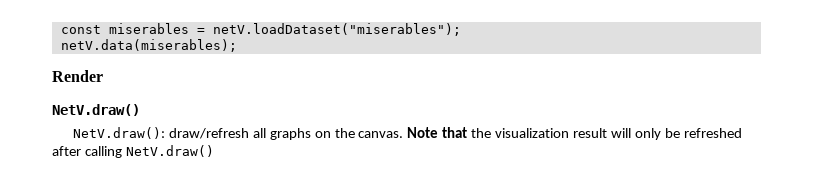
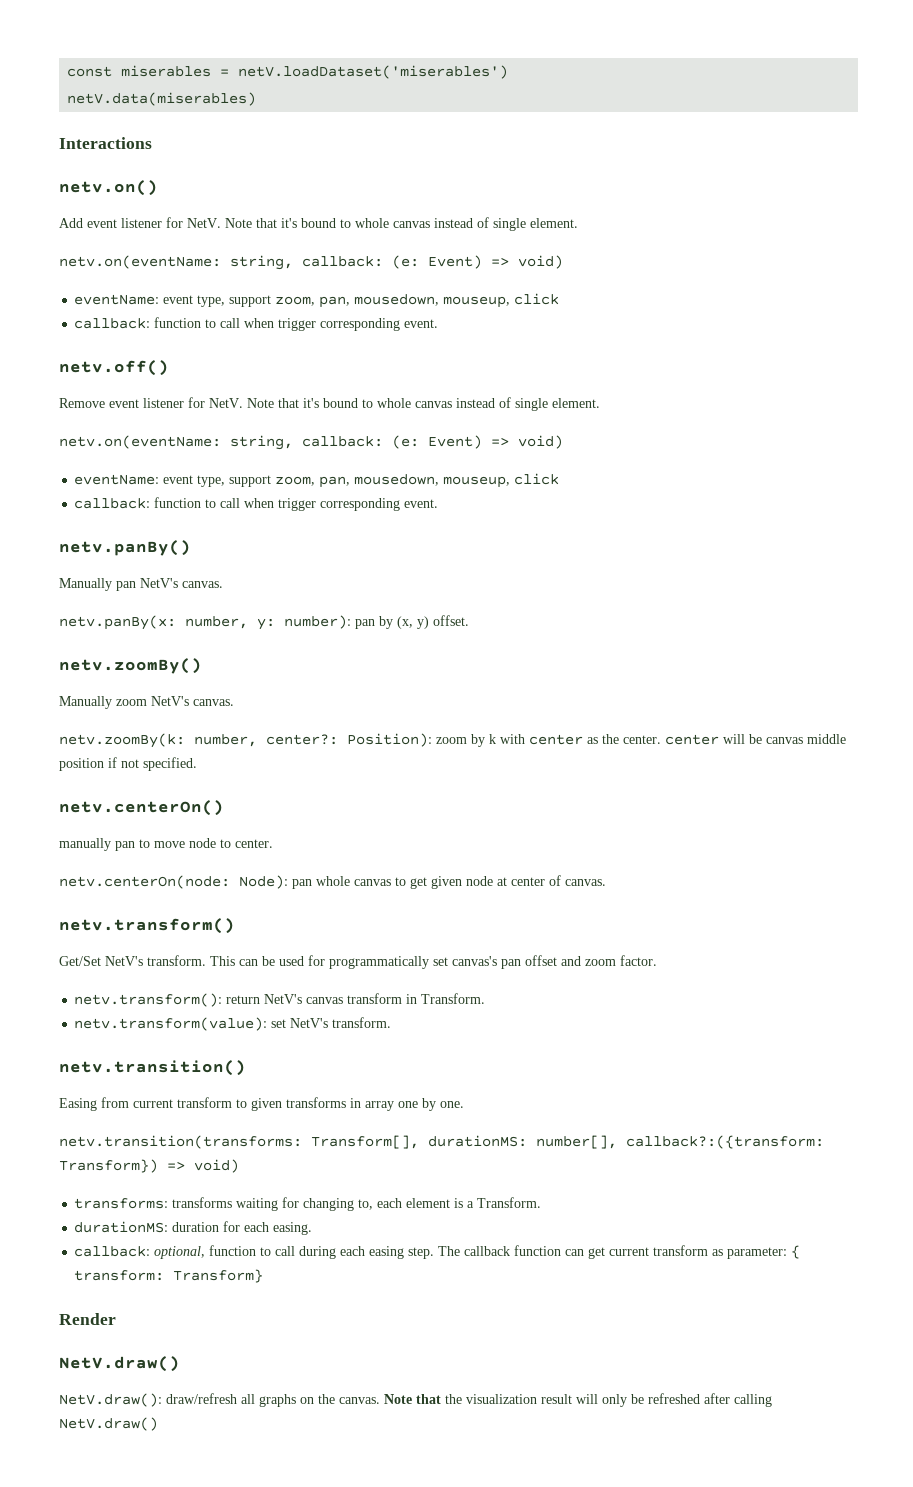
[212,23,461,36] [60,39,237,52] netV.loadDataset("miserables"); // netV.data(miserables); -> [238,65,509,79] [67,92,257,106] [59,137,152,149] [59,180,158,196] [59,217,578,231] [59,255,563,270] [74,293,560,308] [74,317,439,331] [59,360,169,376] [59,397,600,411] [59,435,563,450] [74,473,560,488] [74,497,439,511] [59,540,191,556] [59,578,223,591] [59,615,469,630] [59,658,202,674] [59,696,234,709] [59,733,846,748] [59,757,197,771] [59,800,224,816] [59,838,273,851] [59,875,606,889] [59,918,235,934] [59,955,657,969] [74,993,486,1007] [74,1017,392,1031] [59,1060,246,1076] [59,1097,464,1111] [59,1135,824,1149] [59,1159,239,1173] [74,1197,542,1211] [74,1221,313,1235] [74,1245,801,1259] [74,1269,264,1283] netV.loadDataset('miserables') // netV.data(miserables) // Interactions // netv.on() // Add event listener for NetV. Note that it's bound to whole canvas instead of single element. // netv.on(eventName: string, callback: (e: Event) => void) // eventName: event type, support zoom, pan, mousedown, mouseup, click // callback: function to call when trigger corresponding event. // netv.off() // Remove event listener for NetV. Note that it's bound to whole canvas instead of single element. // netv.on(eventName: string, callback: (e: Event) => void) // eventName: event type, support zoom, pan, mousedown, mouseup, click // callback: function to call when trigger corresponding event. // netv.panBy() // Manually pan NetV's canvas. // netv.panBy(x: number, y: number): pan by (x, y) offset. // netv.zoomBy() // Manually zoom NetV's canvas. // netv.zoomBy(k: number, center?: Position): zoom by k with center as the center. center will be canvas middle position if not specified. // netv.centerOn() // manually pan to move node to center. // netv.centerOn(node: Node): pan whole canvas to get given node at center of canvas. // netv.transform() // Get/Set NetV's transform. This can be used for programmatically set canvas's pan offset and zoom factor. // netv.transform(): return NetV's canvas transform in Transform. // netv.transform(value): set NetV's transform. // netv.transition() // Easing from current transform to given transforms in array one by one. // netv.transition(transforms: Transform[], durationMS: number[], callback?:({transform: Transform}) => void) // transforms: transforms waiting for changing to, each element is a Transform. // durationMS: duration for each easing. // callback: optional, function to call during each easing step. The callback function can get current transform as parameter: { transform: Transform}

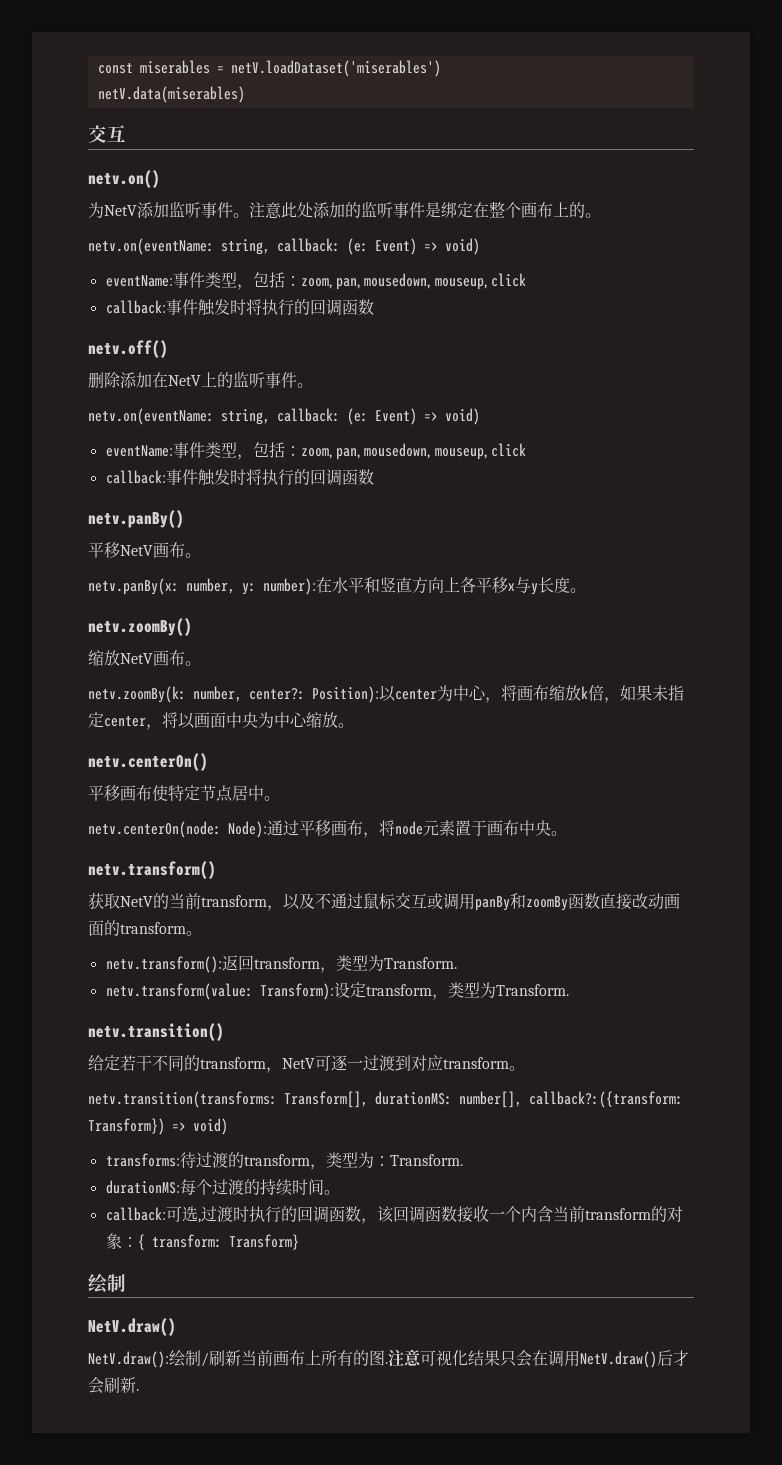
[59,137,152,149] Interactions -> [88,125,126,143] 交互
[59,217,578,231] [59,255,563,270] [74,293,560,308] [74,317,439,331] [59,360,169,376] [59,397,600,411] [59,435,563,450] [74,473,560,488] [74,497,439,511] [59,540,191,556] [59,578,223,591] [59,615,469,630] [59,658,202,674] [59,696,234,709] [59,733,846,748] [59,757,197,771] [59,800,224,816] [59,838,273,851] [59,875,606,889] [59,918,235,934] [59,955,657,969] [74,993,486,1007] [74,1017,392,1031] [59,1060,246,1076] [59,1097,464,1111] Add event listener for NetV. Note that it's bound to whole canvas instead of single element. // netv.on(eventName: string, callback: (e: Event) => void) // eventName: event type, support zoom, pan, mousedown, mouseup, click // callback: function to call when trigger corresponding event. // netv.off() // Remove event listener for NetV. Note that it's bound to whole canvas instead of single element. // netv.on(eventName: string, callback: (e: Event) => void) // eventName: event type, support zoom, pan, mousedown, mouseup, click // callback: function to call when trigger corresponding event. // netv.panBy() // Manually pan NetV's canvas. // netv.panBy(x: number, y: number): pan by (x, y) offset. // netv.zoomBy() // Manually zoom NetV's canvas. // netv.zoomBy(k: number, center?: Position): zoom by k with center as the center. center will be canvas middle position if not specified. // netv.centerOn() // manually pan to move node to center. // netv.centerOn(node: Node): pan whole canvas to get given node at center of canvas. // netv.transform() // Get/Set NetV's transform. This can be used for programmatically set canvas's pan offset and zoom factor. // netv.transform(): return NetV's canvas transform in Transform. // netv.transform(value): set NetV's transform. // netv.transition() // Easing from current transform to given transforms in array one by one. -> [88,201,601,219] [88,238,480,255] [105,272,526,290] [105,299,374,316] [88,340,168,358] [88,371,313,388] [88,408,480,425] [105,442,526,460] [105,469,374,486] [88,510,184,528] [88,542,201,558] [88,577,586,595] [88,618,192,636] [88,650,201,666] [88,685,684,703] [88,712,354,730] [88,753,208,771] [88,785,280,802] [88,820,567,838] [88,861,216,879] [88,892,680,911] [88,920,202,936] [105,955,457,973] [105,982,569,1000] [88,1023,224,1041] [88,1055,525,1073] 为NetV添加监听事件。注意此处添加的监听事件是绑定在整个画布上的。 // netv.on(eventName: string, callback: (e: Event) => void) // eventName:事件类型，包括：zoom, pan, mousedown, mouseup, click // callback:事件触发时将执行的回调函数 // netv.off() // 删除添加在NetV上的监听事件。 // netv.on(eventName: string, callback: (e: Event) => void) // eventName:事件类型，包括：zoom, pan, mousedown, mouseup, click // callback:事件触发时将执行的回调函数 // netv.panBy() // 平移NetV画布。 // netv.panBy(x: number, y: number):在水平和竖直方向上各平移x与y长度。 // netv.zoomBy() // 缩放NetV画布。 // netv.zoomBy(k: number, center?: Position):以center为中心，将画布缩放k倍，如果未指定center，将以画面中央为中心缩放。 // netv.centerOn() // 平移画布使特定节点居中。 // netv.centerOn(node: Node):通过平移画布，将node元素置于画布中央。 // netv.transform() // 获取NetV的当前transform，以及不通过鼠标交互或调用panBy和zoomBy函数直接改动画面的transform。 // netv.transform():返回transform，类型为Transform. // netv.transform(value: Transform):设定transform，类型为Transform. // netv.transition() // 给定若干不同的transform，NetV可逐一过渡到对应transform。
[172,1197,542,1211] [74,1221,313,1235] [74,1245,788,1259] transforms waiting for changing to, each element is a Transform. // durationMS: duration for each easing. // callback: optional, function to call during each easing step. The callback function can get current transform as parameter: -> [179,1152,463,1170] [105,1179,340,1196] [105,1206,683,1224] [105,1233,138,1249] 待过渡的transform，类型为：Transform. // durationMS:每个过渡的持续时间。 // callback:可选,过渡时执行的回调函数，该回调函数接收一个内含当前transform的对象：
[59,1313,116,1325] Render -> [88,1273,126,1294] 绘制
[166,1393,772,1407] [59,1417,158,1431] draw/refresh all graphs on the canvas. Note that the visualization result will only be refreshed after calling NetV.draw() -> [169,1349,689,1368] [88,1377,139,1394] 绘制/刷新当前画布上所有的图.注意可视化结果只会在调用NetV.draw()后才会刷新.

